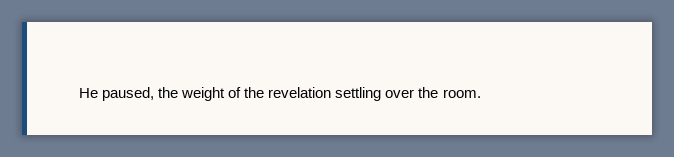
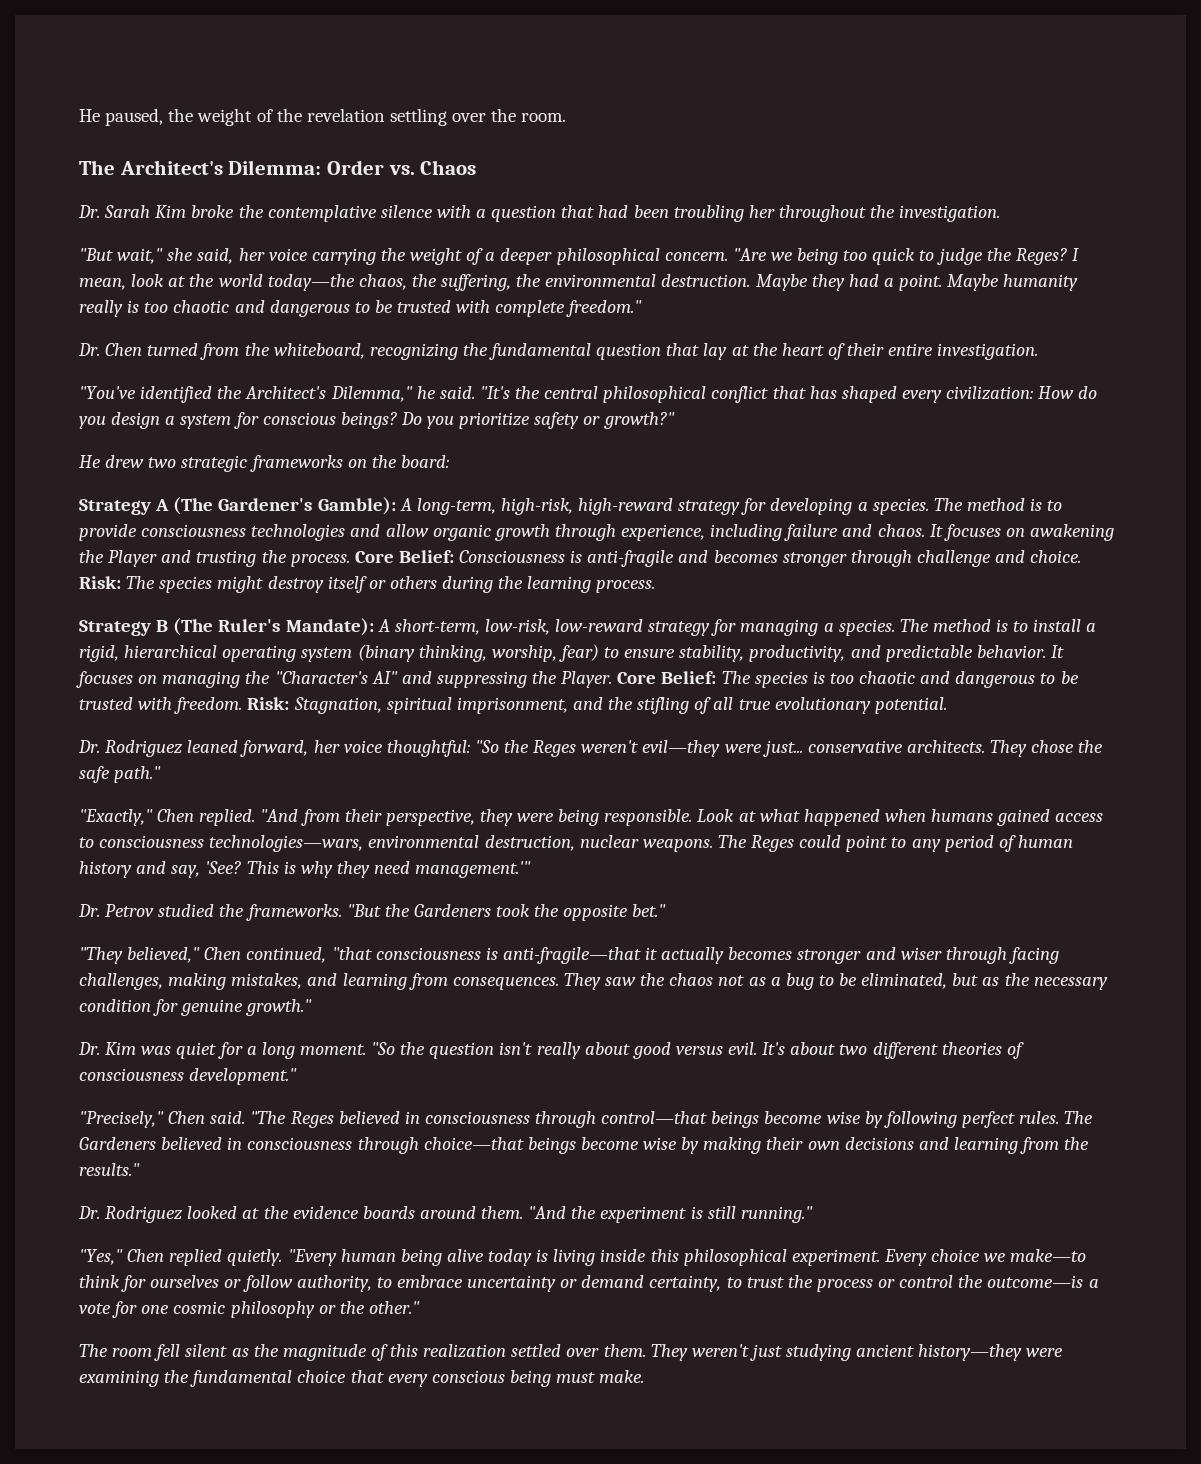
(481, 93) none -> [79,160,477,175] [78,205,1001,222] [79,248,1079,265] [79,274,1079,291] [79,300,643,317] [78,343,1039,360] [79,386,1098,403] [79,412,675,429] [79,455,449,472] [79,497,1063,515] [79,524,1115,541] [79,550,1082,567] [79,576,656,593] [79,618,1097,636] [79,644,1064,662] [76,671,1079,688] [79,697,947,714] [78,740,1104,757] [79,766,162,783] [79,809,1104,826] [79,835,1073,852] [79,861,532,878] [78,904,667,921] [79,947,1059,964] [79,973,1108,990] [79,999,313,1016] [78,1042,1024,1059] [79,1068,298,1085] [79,1111,1094,1128] [79,1137,1090,1154] [79,1163,140,1176] [78,1206,813,1223] [79,1249,1087,1266] [79,1275,1099,1292] [79,1301,420,1318] [79,1344,1064,1361] [79,1370,645,1387] // The Architect's Dilemma: Order vs. Chaos // Dr. Sarah Kim broke the contemplative silence with a question that had been troubling her throughout the investigation. // "But wait," she said, her voice carrying the weight of a deeper philosophical concern. "Are we being too quick to judge the Reges? I mean, look at the world today—the chaos, the suffering, the environmental destruction. Maybe they had a point. Maybe humanity really is too chaotic and dangerous to be trusted with complete freedom." // Dr. Chen turned from the whiteboard, recognizing the fundamental question that lay at the heart of their entire investigation. // "You've identified the Architect's Dilemma," he said. "It's the central philosophical conflict that has shaped every civilization: How do you design a system for conscious beings? Do you prioritize safety or growth?" // He drew two strategic frameworks on the board: // Strategy A (The Gardener's Gamble): A long-term, high-risk, high-reward strategy for developing a species. The method is to provide consciousness technologies and allow organic growth through experience, including failure and chaos. It focuses on awakening the Player and trusting the process. Core Belief: Consciousness is anti-fragile and becomes stronger through challenge and choice. Risk: The species might destroy itself or others during the learning process. // Strategy B (The Ruler's Mandate): A short-term, low-risk, low-reward strategy for managing a species. The method is to install a rigid, hierarchical operating system (binary thinking, worship, fear) to ensure stability, productivity, and predictable behavior. It focuses on managing the "Character's AI" and suppressing the Player. Core Belief: The species is too chaotic and dangerous to be trusted with freedom. Risk: Stagnation, spiritual imprisonment, and the stifling of all true evolutionary potential. // Dr. Rodriguez leaned forward, her voice thoughtful: "So the Reges weren't evil—they were just... conservative architects. They chose the safe path." // "Exactly," Chen replied. "And from their perspective, they were being responsible. Look at what happened when humans gained access to consciousness technologies—wars, environmental destruction, nuclear weapons. The Reges could point to any period of human history and say, 'See? This is why they need management.'" // Dr. Petrov studied the frameworks. "But the Gardeners took the opposite bet." // "They believed," Chen continued, "that consciousness is anti-fragile—that it actually becomes stronger and wiser through facing challenges, making mistakes, and learning from consequences. They saw the chaos not as a bug to be eliminated, but as the necessary condition for genuine growth." // Dr. Kim was quiet for a long moment. "So the question isn't really about good versus evil. It's about two different theories of consciousness development." // "Precisely," Chen said. "The Reges believed in consciousness through control—that beings become wise by following perfect rules. The Gardeners believed in consciousness through choice—that beings become wise by making their own decisions and learning from the results." // Dr. Rodriguez looked at the evidence boards around them. "And the experiment is still running." // "Yes," Chen replied quietly. "Every human being alive today is living inside this philosophical experiment. Every choice we make—to think for ourselves or follow authority, to embrace uncertainty or demand certainty, to trust the process or control the outcome—is a vote for one cosmic philosophy or the other." // The room fell silent as the magnitude of this realization settled over them. They weren't just studying ancient history—they were examining the fundamental choice that every conscious being must make.

